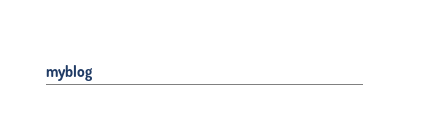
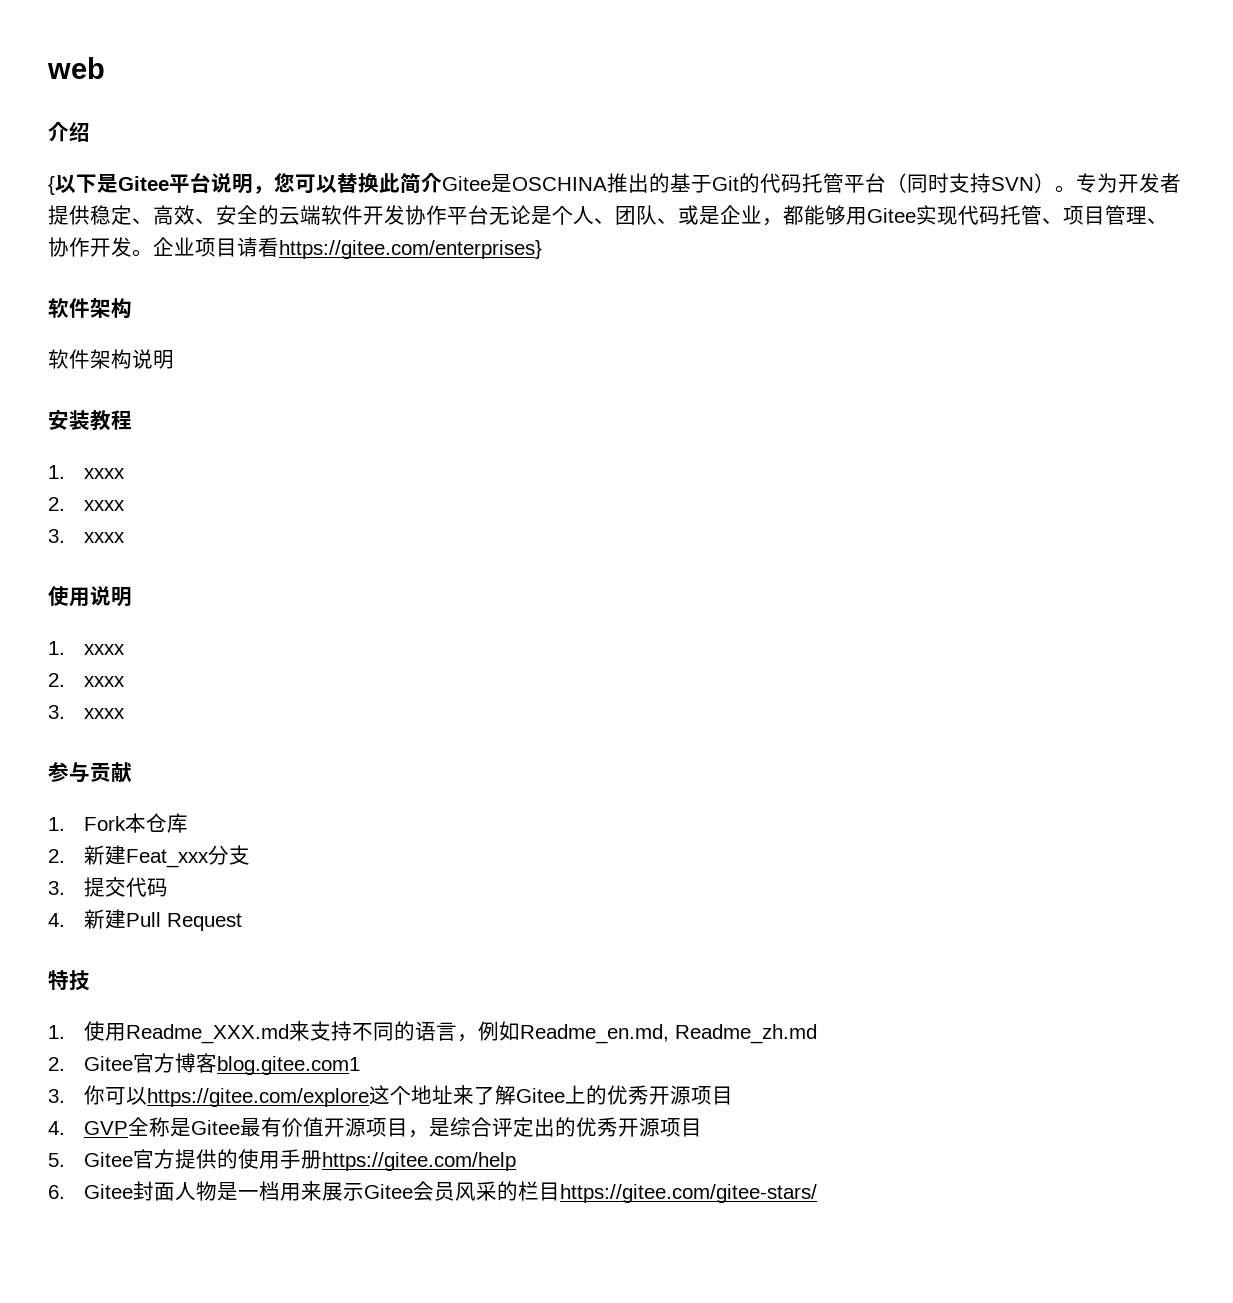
[46,65,93,81] myblog -> [47,57,105,79] [48,122,90,142] [48,173,1181,195] [48,205,1168,226] [48,237,542,259] [48,298,132,319] [48,349,174,369] [48,410,132,431] [48,465,126,479] [48,497,126,511] [48,529,126,543] [48,586,132,607] [48,641,126,655] [48,673,126,687] [48,705,126,719] [48,762,132,783] [48,813,189,833] [48,845,251,868] [48,877,169,897] [48,909,243,931] [48,970,90,991] [48,1021,818,1044] [48,1053,361,1075] [48,1085,734,1107] [48,1117,703,1138] [48,1149,517,1171] [48,1181,818,1203] web // 介绍 // {以下是Gitee平台说明，您可以替换此简介Gitee是OSCHINA推出的基于Git的代码托管平台（同时支持SVN）。专为开发者提供稳定、高效、安全的云端软件开发协作平台无论是个人、团队、或是企业，都能够用Gitee实现代码托管、项目管理、协作开发。企业项目请看https://gitee.com/enterprises} // 软件架构 // 软件架构说明 // 安装教程 // 1. xxxx // 2. xxxx // 3. xxxx // 使用说明 // 1. xxxx // 2. xxxx // 3. xxxx // 参与贡献 // 1. Fork本仓库 // 2.新建Feat_xxx分支 // 3.提交代码 // 4.新建Pull Request // 特技 // 1.使用Readme_XXX.md来支持不同的语言，例如Readme_en.md, Readme_zh.md // 2. Gitee官方博客blog.gitee.com1 // 3.你可以https://gitee.com/explore这个地址来了解Gitee上的优秀开源项目 // 4. GVP全称是Gitee最有价值开源项目，是综合评定出的优秀开源项目 // 5. Gitee官方提供的使用手册https://gitee.com/help // 6. Gitee封面人物是一档用来展示Gitee会员风采的栏目https://gitee.com/gitee-stars/

